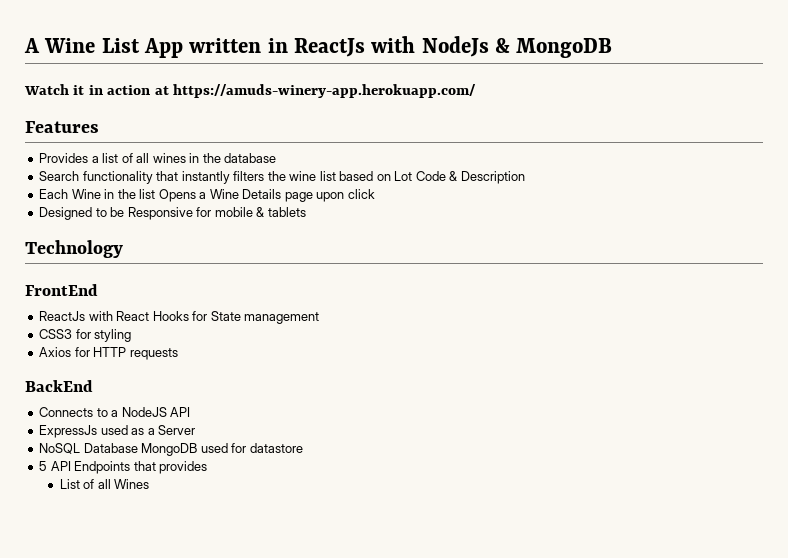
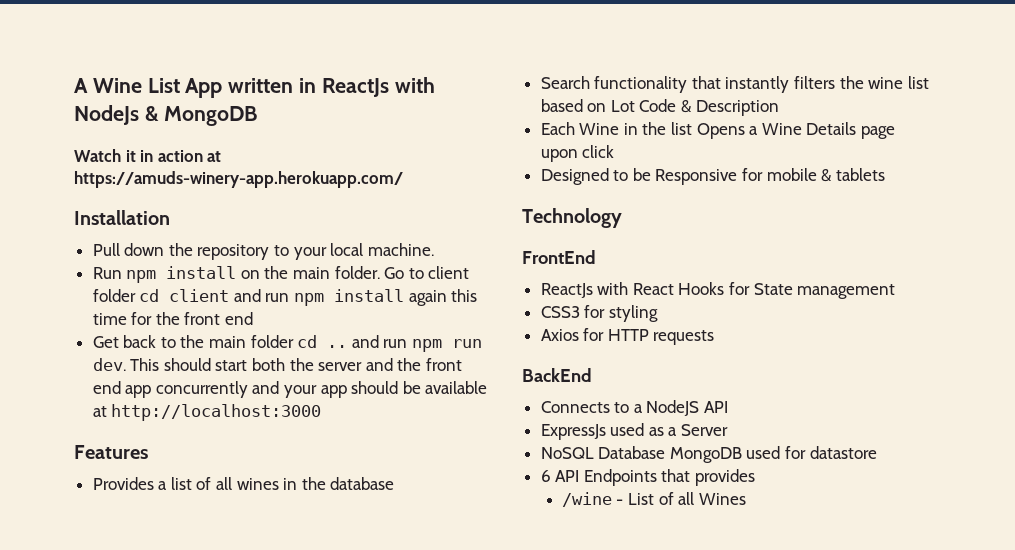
(477, 91) none -> [74,210,170,225] [92,243,434,260] [92,266,470,283] [92,289,478,306] [92,312,254,325] [92,335,483,352] [92,358,463,371] [92,381,488,398] [92,404,322,421] // Installation // Pull down the repository to your local machine. // Run npm install on the main folder. Go to client folder cd client and run npm install again this time for the front end // Get back to the main folder cd .. and run npm run dev. This should start both the server and the front end app concurrently and your app should be available at http://localhost:3000
[39,461,48,471] 5 -> [540,470,551,482] 6
(208, 467) none -> [561,492,624,507] /wine -

